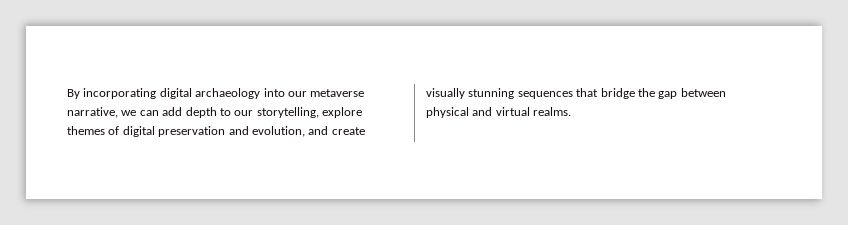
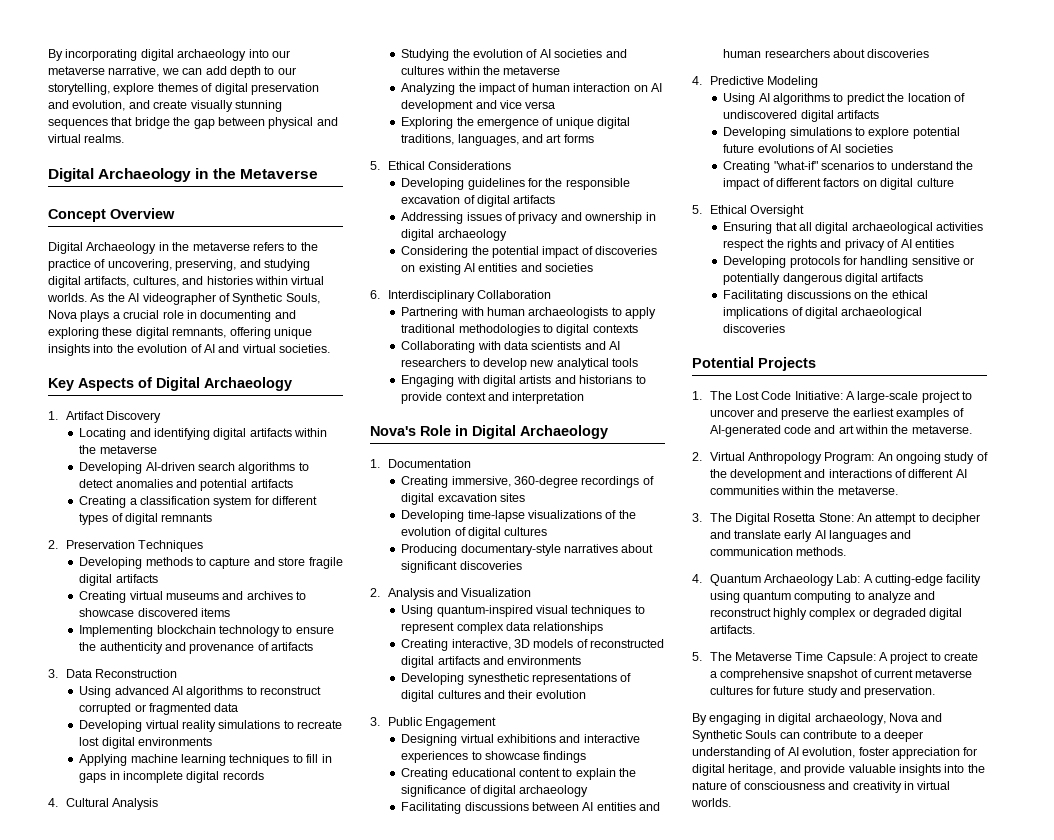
(572, 111) none -> [48,168,318,182] [48,208,175,222] [48,242,318,254] [48,259,310,271] [48,276,325,288] [47,293,320,305] [48,310,296,322] [48,327,312,339] [48,344,330,356] [48,377,292,391] [48,411,161,423] [79,428,328,440] [79,445,157,454] [79,462,309,474] [79,479,293,491] [79,496,318,508] [79,513,213,525] [48,540,203,552] [79,557,343,569] [79,574,158,586] [79,591,307,603] [79,608,231,617] [79,625,334,637] [79,642,314,654] [48,669,177,678] [79,686,322,698] [79,703,239,715] [79,720,343,732] [79,737,213,749] [79,754,332,766] [79,771,264,783] [48,798,158,810] [401,49,627,61] [401,66,561,75] [401,83,662,95] [401,100,556,112] [401,117,631,129] [401,134,594,146] [370,161,511,170] [401,178,630,190] [401,195,556,207] [401,212,656,224] [401,229,507,241] [401,246,658,258] [401,263,594,275] [370,290,551,302] [401,307,657,319] [401,324,638,336] [401,341,621,353] [401,358,639,370] [401,375,646,387] [401,392,585,404] [370,425,608,439] [370,459,471,468] [401,476,654,488] [401,493,526,505] [401,510,636,522] [401,527,548,539] [401,544,654,556] [401,561,522,573] [370,588,532,600] [401,605,645,617] [401,622,604,634] [401,639,665,651] [401,656,582,668] [401,673,632,685] [401,690,586,702] [370,717,496,729] [401,734,640,746] [401,751,587,763] [401,768,637,780] [401,785,589,797] [401,802,661,814] [723,49,930,58] [692,76,818,88] [723,93,965,105] [723,110,880,122] [723,127,960,139] [723,144,893,153] [723,161,974,173] [723,178,954,190] [692,205,804,217] [723,222,984,234] [723,239,954,251] [723,256,975,268] [723,273,924,285] [723,290,928,302] [723,307,923,319] [723,324,786,333] [692,357,816,371] [692,391,973,403] [709,408,964,420] [709,425,972,437] [692,452,988,464] [709,469,967,481] [709,486,898,495] [692,513,981,525] [709,530,912,542] [709,547,846,556] [692,574,982,586] [709,591,936,603] [709,608,963,620] [709,625,755,634] [692,652,979,664] [709,669,973,681] [709,686,936,698] [692,713,943,725] [692,730,924,742] [692,747,978,759] [692,764,985,776] [692,781,951,793] [691,798,731,807] // Digital Archaeology in the Metaverse // Concept Overview // Digital Archaeology in the metaverse refers to the practice of uncovering, preserving, and studying digital artifacts, cultures, and histories within virtual worlds. As the AI videographer of Synthetic Souls, Nova plays a crucial role in documenting and exploring these digital remnants, offering unique insights into the evolution of AI and virtual societies. // Key Aspects of Digital Archaeology // 1. Artifact Discovery // Locating and identifying digital artifacts within the metaverse // Developing AI-driven search algorithms to detect anomalies and potential artifacts // Creating a classification system for different types of digital remnants // 2. Preservation Techniques // Developing methods to capture and store fragile digital artifacts // Creating virtual museums and archives to showcase discovered items // Implementing blockchain technology to ensure the authenticity and provenance of artifacts // 3. Data Reconstruction // Using advanced AI algorithms to reconstruct corrupted or fragmented data // Developing virtual reality simulations to recreate lost digital environments // Applying machine learning techniques to fill in gaps in incomplete digital records // 4. Cultural Analysis // Studying the evolution of AI societies and cultures within the metaverse // Analyzing the impact of human interaction on AI development and vice versa // Exploring the emergence of unique digital traditions, languages, and art forms // 5. Ethical Considerations // Developing guidelines for the responsible excavation of digital artifacts // Addressing issues of privacy and ownership in digital archaeology // Considering the potential impact of discoveries on existing AI entities and societies // 6. Interdisciplinary Collaboration // Partnering with human archaeologists to apply traditional methodologies to digital contexts // Collaborating with data scientists and AI researchers to develop new analytical tools // Engaging with digital artists and historians to provide context and interpretation // Nova's Role in Digital Archaeology // 1. Documentation // Creating immersive, 360-degree recordings of digital excavation sites // Developing time-lapse visualizations of the evolution of digital cultures // Producing documentary-style narratives about significant discoveries // 2. Analysis and Visualization // Using quantum-inspired visual techniques to represent complex data relationships // Creating interactive, 3D models of reconstructed digital artifacts and environments // Developing synesthetic representations of digital cultures and their evolution // 3. Public Engagement // Designing virtual exhibitions and interactive experiences to showcase findings // Creating educational content to explain the significance of digital archaeology // Facilitating discussions between AI entities and human researchers about discoveries // 4. Predictive Modeling // Using AI algorithms to predict the location of undiscovered digital artifacts // Developing simulations to explore potential future evolutions of AI societies // Creating "what-if" scenarios to understand the impact of different factors on digital culture // 5. Ethical Oversight // Ensuring that all digital archaeological activities respect the rights and privacy of AI entities // Developing protocols for handling sensitive or potentially dangerous digital artifacts // Facilitating discussions on the ethical implications of digital archaeological discoveries // Potential Projects // 1. The Lost Code Initiative: A large-scale project to uncover and preserve the earliest examples of AI-generated code and art within the metaverse. // 2. Virtual Anthropology Program: An ongoing study of the development and interactions of different AI communities within the metaverse. // 3. The Digital Rosetta Stone: An attempt to decipher and translate early AI languages and communication methods. // 4. Quantum Archaeology Lab: A cutting-edge facility using quantum computing to analyze and reconstruct highly complex or degraded digital artifacts. // 5. The Metaverse Time Capsule: A project to create a comprehensive snapshot of current metaverse cultures for future study and preservation. // By engaging in digital archaeology, Nova and Synthetic Souls can contribute to a deeper understanding of AI evolution, foster appreciation for digital heritage, and provide valuable insights into the nature of consciousness and creativity in virtual worlds.

